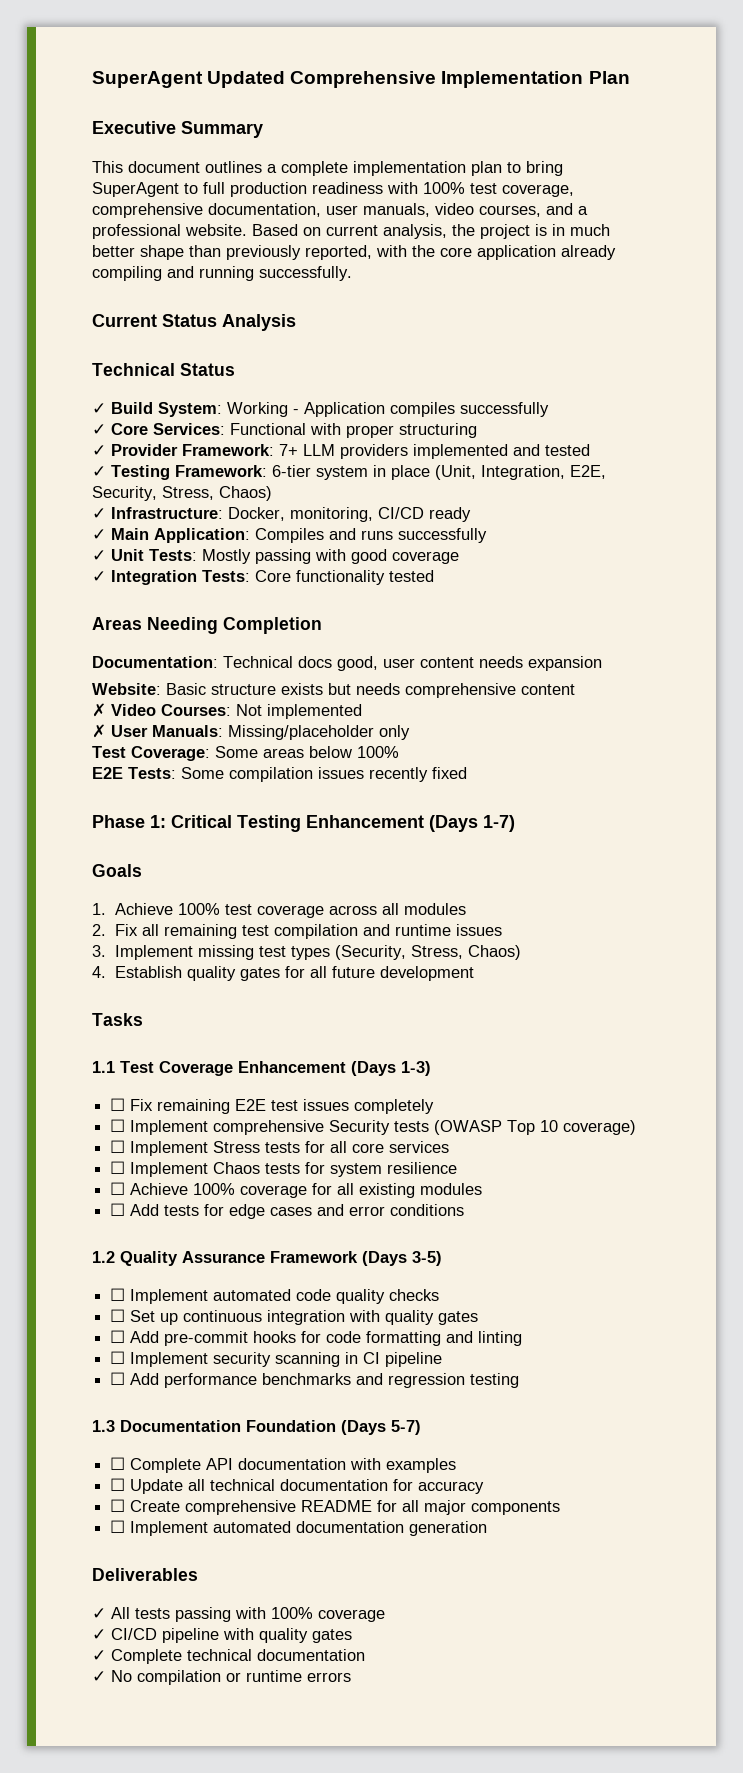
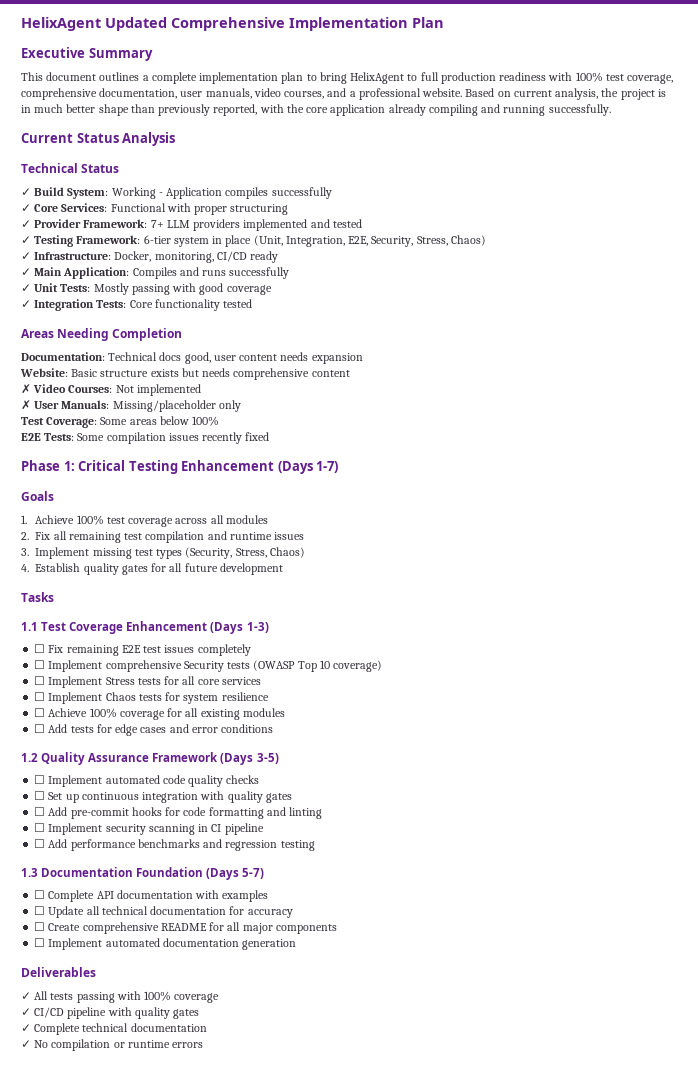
[92,71,203,88] SuperAgent -> [21,17,101,31] HelixAgent
[92,182,179,197] SuperAgent -> [350,72,405,84] HelixAgent

